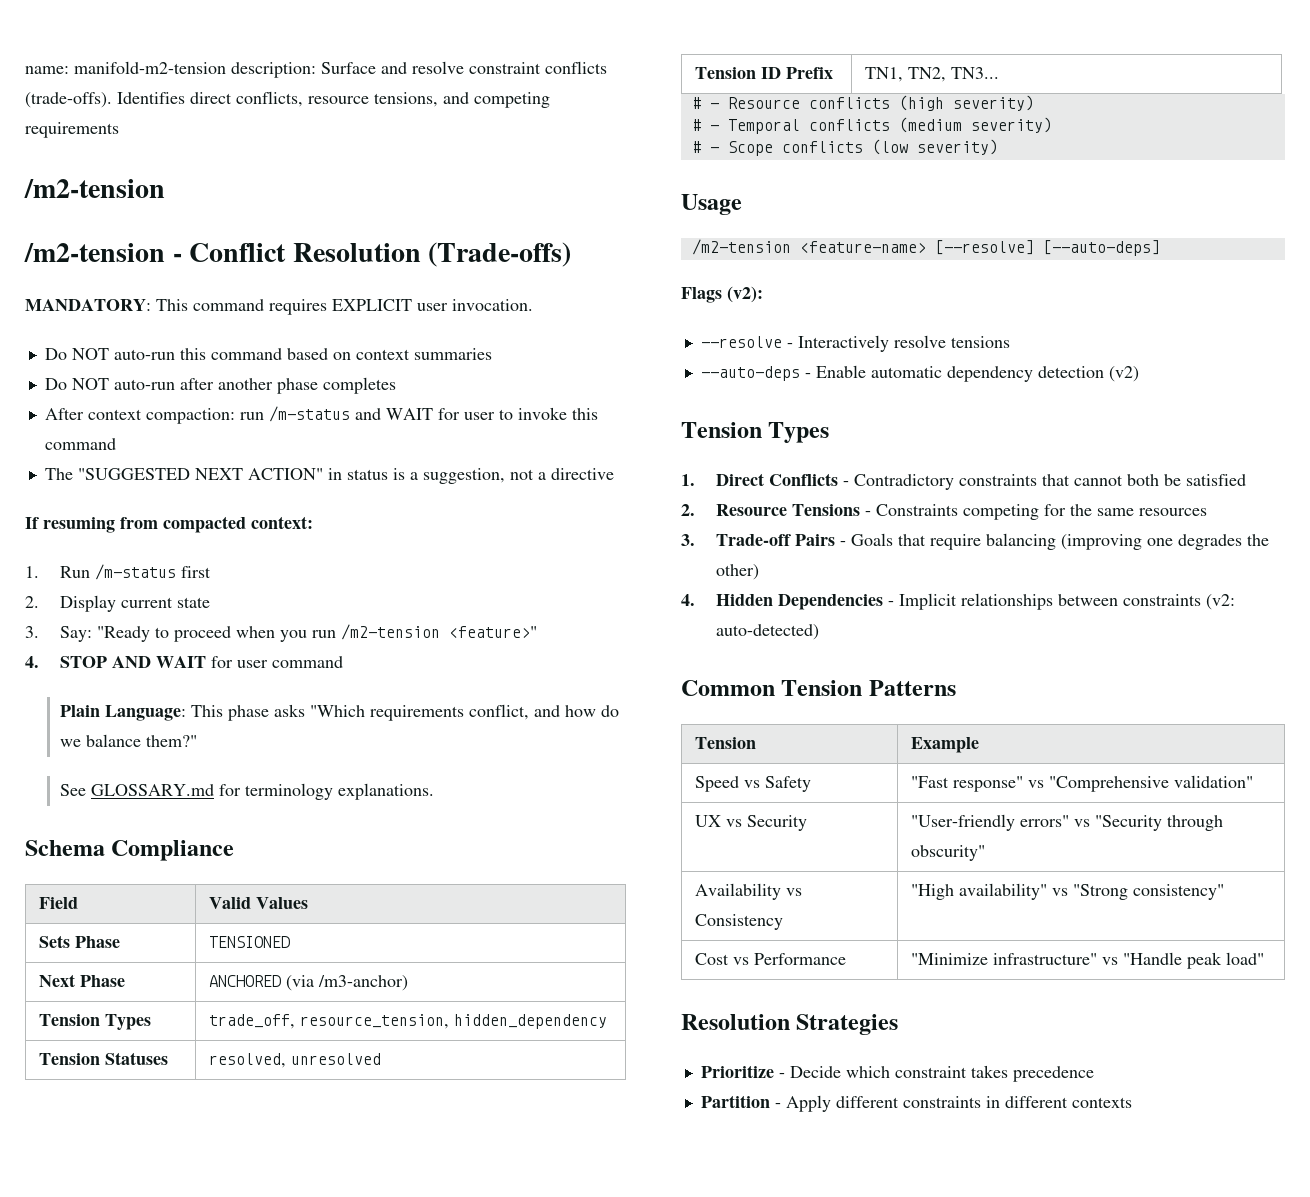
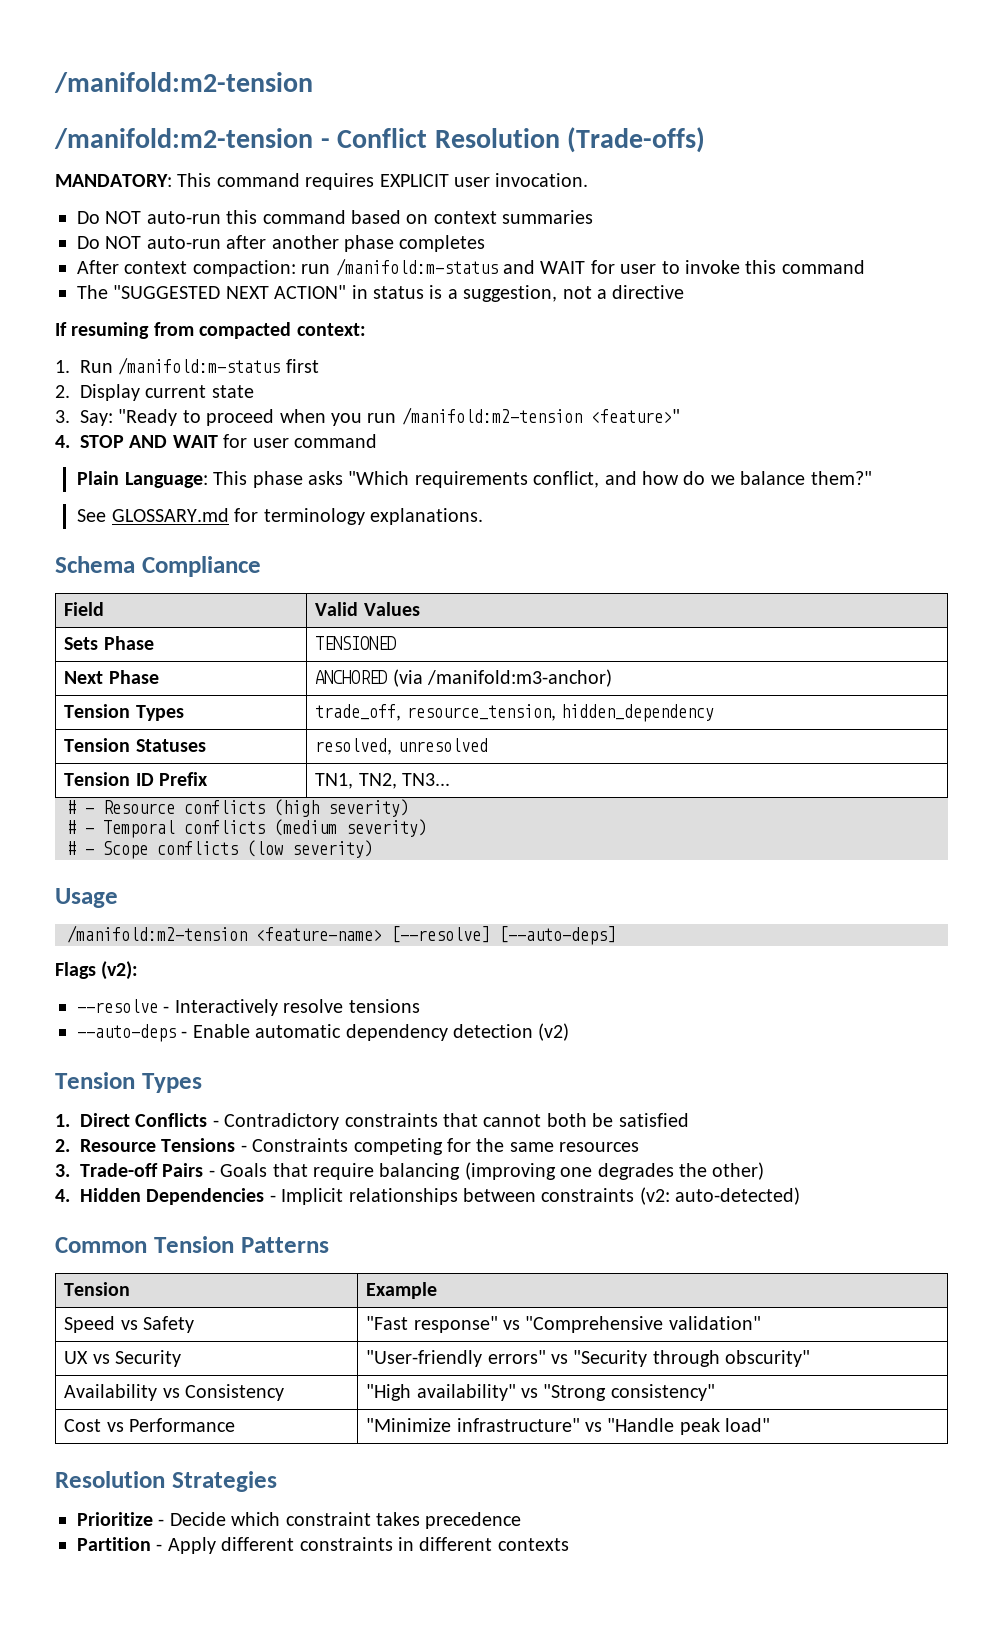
[25,61,607,78] [25,91,550,108] [25,122,119,138] [24,179,165,198] [24,243,165,262] name: manifold-m2-tension description: Surface and resolve constraint conflicts (trade-offs). Identifies direct conflicts, resource tensions, and competing requirements // /m2-tension // /m2-tension -> [54,72,313,93] [54,128,313,149] /manifold:m2-tension // /manifold:m2-tension
[268,406,350,422] /m-status -> [335,258,498,276] /manifold:m-status
[94,564,176,580] /m-status -> [118,357,281,375] /manifold:m-status
[340,624,440,640] /m2-tension -> [401,407,582,425] /manifold:m2-tension
[318,975,409,991] /m3-anchor) -> [426,669,612,687] /manifold:m3-anchor)
[691,239,791,255] /m2-tension -> [67,925,247,943] /manifold:m2-tension

